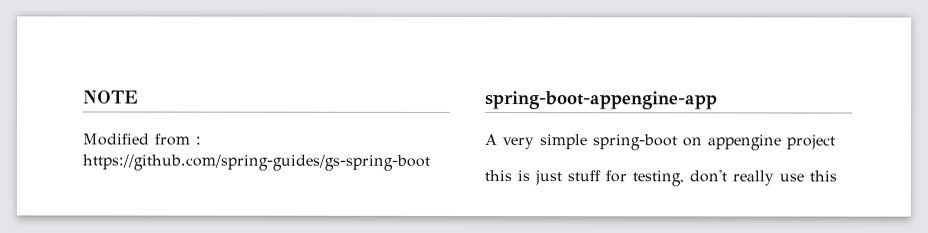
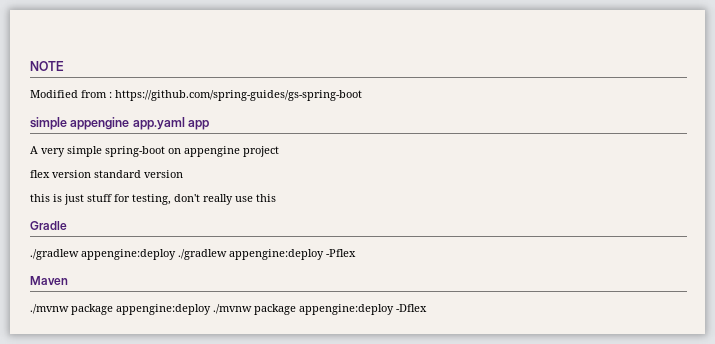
[485,91,718,110] spring-boot-appengine-app -> [30,117,210,130] simple appengine app.yaml app
(835, 142) none -> [30,170,183,178] // flex version standard version
(837, 176) none -> [30,221,67,230] [30,249,356,260] [30,276,68,285] [30,304,427,315] // Gradle // ./gradlew appengine:deploy ./gradlew appengine:deploy -Pflex // Maven // ./mvnw package appengine:deploy ./mvnw package appengine:deploy -Dflex

